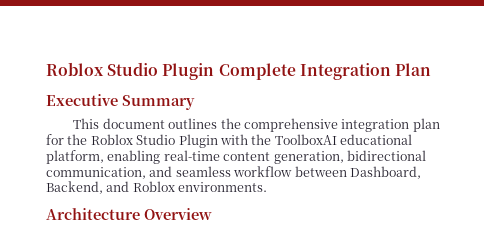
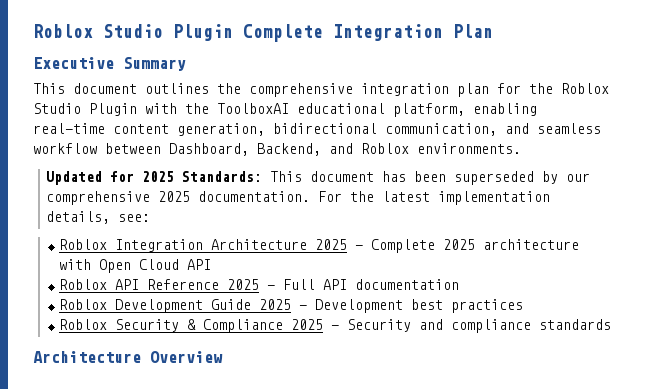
(268, 187) none -> [46,171,591,185] [46,191,551,205] [46,211,151,224] [59,239,580,253] [59,259,212,273] [59,279,460,290] [59,299,524,313] [59,319,612,333] // Updated for 2025 Standards: This document has been superseded by our comprehensive 2025 documentation. For the latest implementation details, see: // Roblox Integration Architecture 2025 - Complete 2025 architecture with Open Cloud API // Roblox API Reference 2025 - Full API documentation // Roblox Development Guide 2025 - Development best practices // Roblox Security & Compliance 2025 - Security and compliance standards

